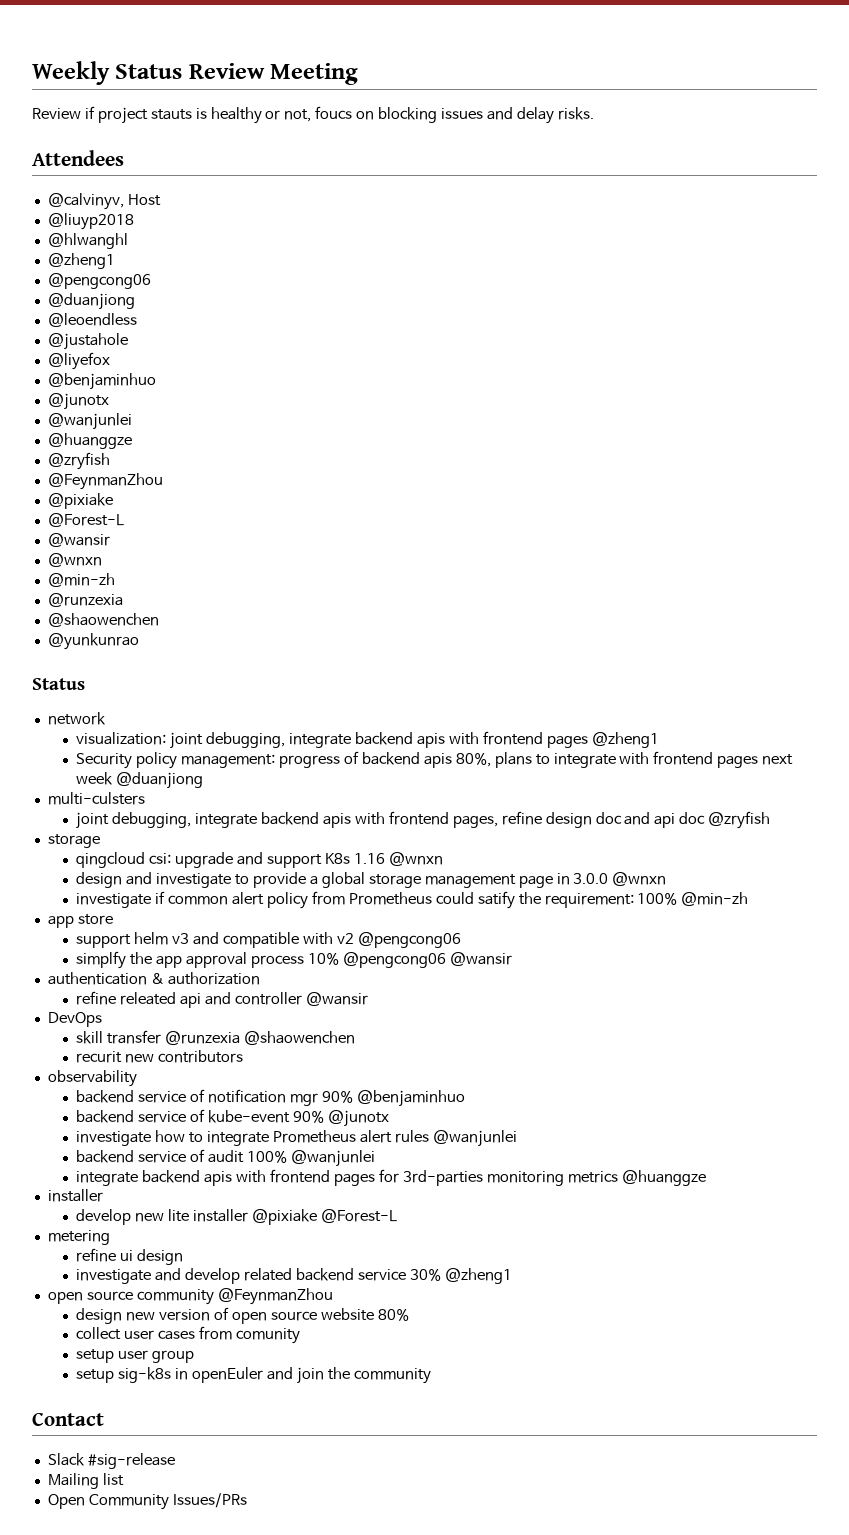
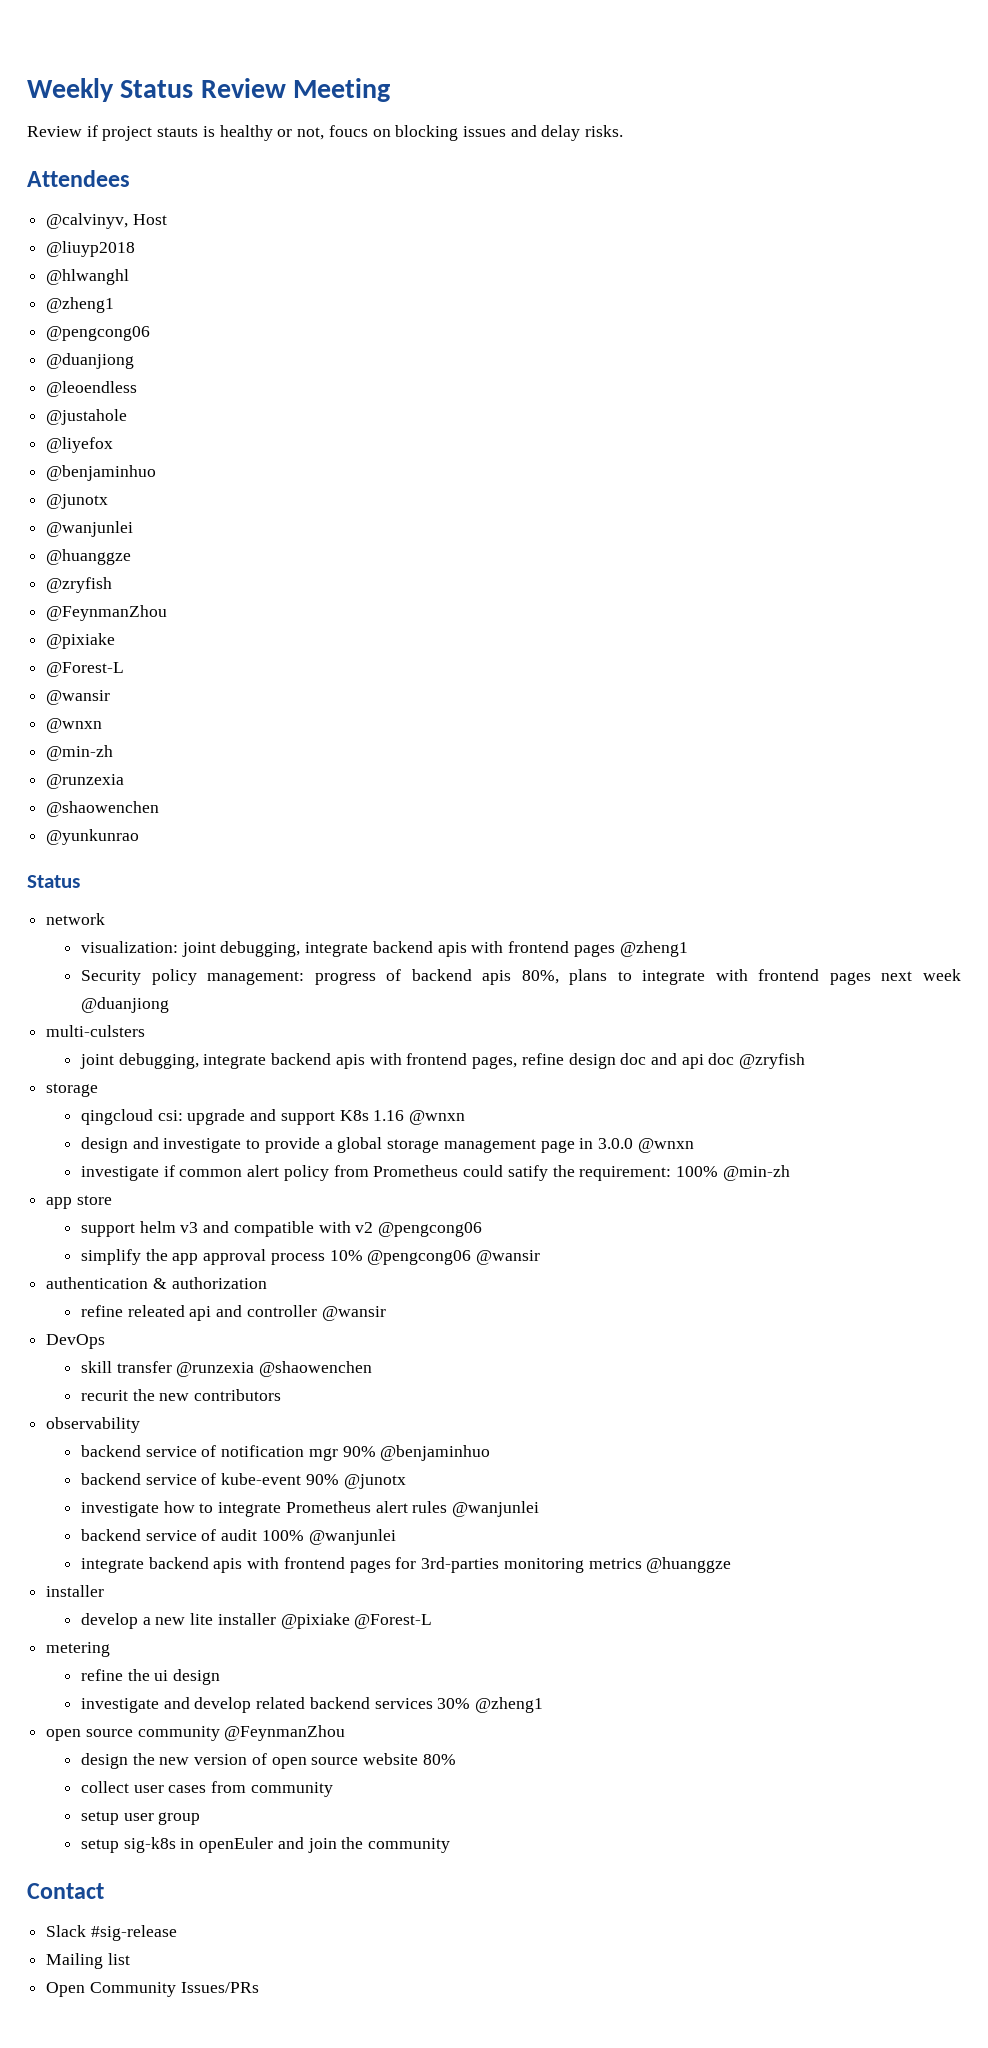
[76,951,127,969] simplfy -> [80,1249,141,1265] simplify
(123, 1057) none -> [132,1389,155,1401] the
(132, 1217) none -> [142,1617,151,1625] a
(117, 1255) none -> [127,1669,150,1681] the
[357,1269,406,1281] service -> [374,1698,433,1709] services
(123, 1316) none -> [132,1753,155,1765] the
[236,1328,301,1344] comunity -> [250,1782,333,1797] community

